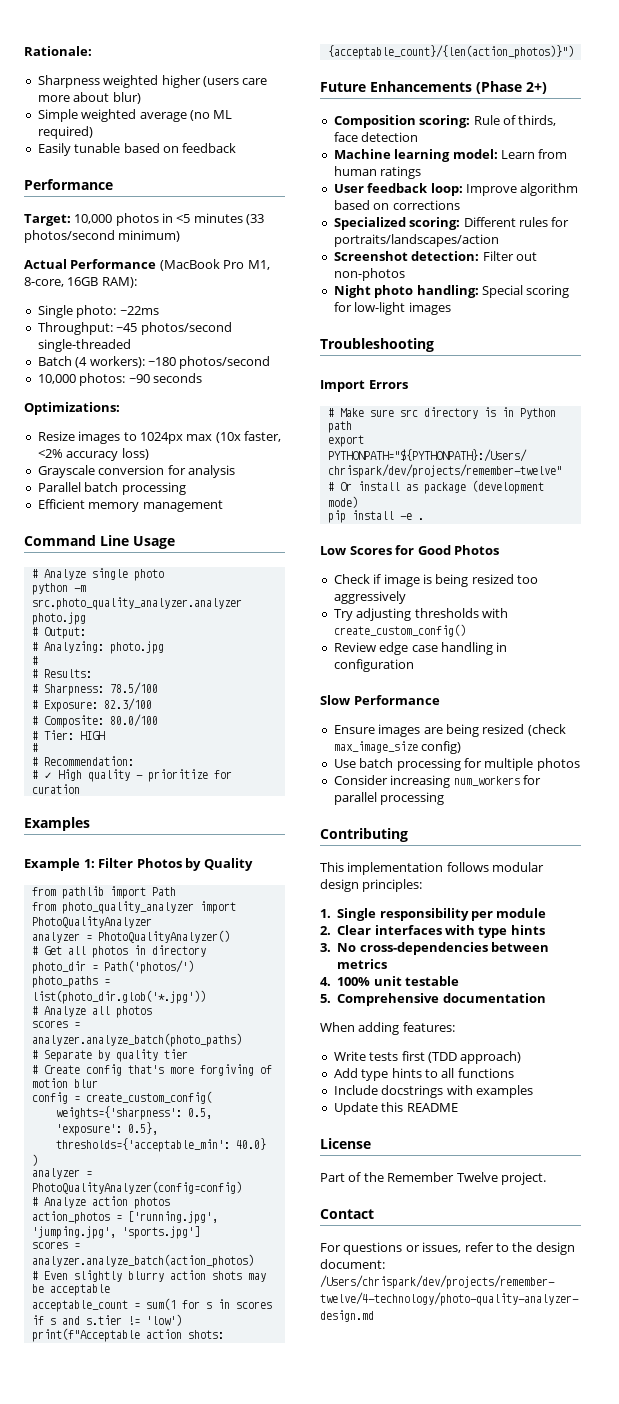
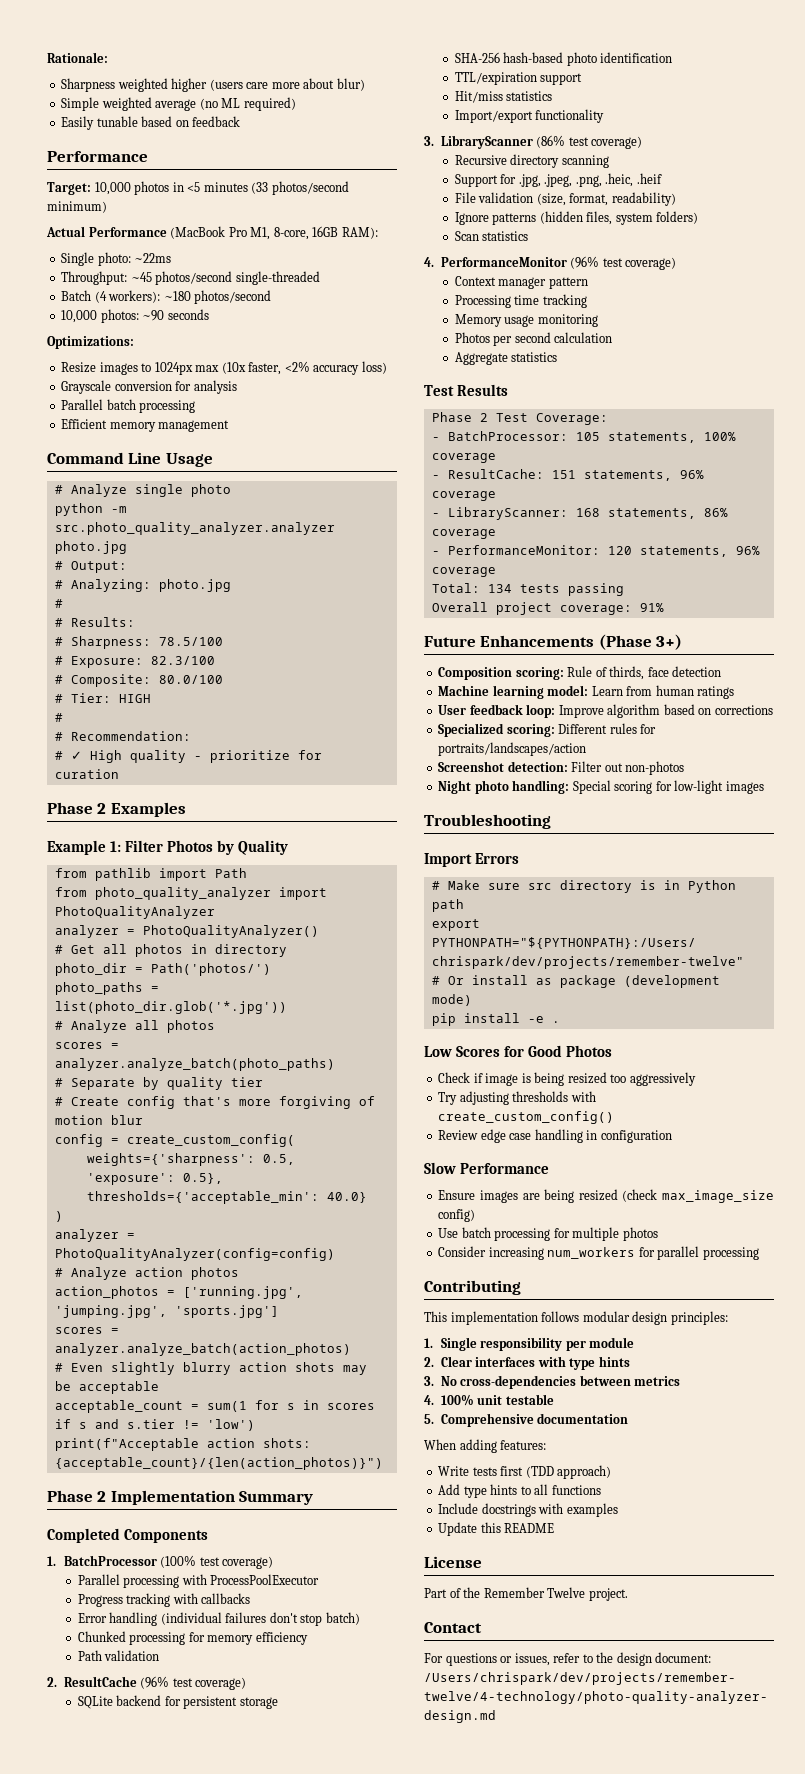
(80, 789) none -> [47,802,107,814] Phase 2
(574, 52) none -> [47,1490,314,1505] [47,1528,208,1543] [47,1555,274,1569] [77,1574,320,1588] [77,1593,251,1607] [77,1612,360,1626] [77,1631,308,1645] [77,1650,160,1661] [47,1676,247,1690] [77,1695,278,1709] [454,52,673,66] [454,72,583,85] [454,91,553,103] [454,109,605,123] [424,135,643,149] [454,154,609,168] [454,173,662,187] [454,192,676,206] [454,211,699,225] [454,231,529,241] [424,256,677,270] [454,276,588,289] [454,294,587,308] [454,314,598,327] [454,332,613,346] [454,352,558,365] [424,384,508,396] [431,412,608,425] [431,431,736,443] [431,453,496,463] [431,469,704,481] [431,491,496,501] [431,507,728,520] [431,529,496,539] [431,545,760,557] [431,567,496,577] [431,583,624,596] [431,602,664,615] // Phase 2 Implementation Summary // Completed Components // 1. BatchProcessor (100% test coverage) // Parallel processing with ProcessPoolExecutor // Progress tracking with callbacks // Error handling (individual failures don't stop batch) // Chunked processing for memory efficiency // Path validation // 2. ResultCache (96% test coverage) // SQLite backend for persistent storage // SHA-256 hash-based photo identification // TTL/expiration support // Hit/miss statistics // Import/export functionality // 3. LibraryScanner (86% test coverage) // Recursive directory scanning // Support for .jpg, .jpeg, .png, .heic, .heif // File validation (size, format, readability) // Ignore patterns (hidden files, system folders) // Scan statistics // 4. PerformanceMonitor (96% test coverage) // Context manager pattern // Processing time tracking // Memory usage monitoring // Photos per second calculation // Aggregate statistics // Test Results // Phase 2 Test Coverage: // - BatchProcessor: 105 statements, 100% coverage // - ResultCache: 151 statements, 96% coverage // - LibraryScanner: 168 statements, 86% coverage // - PerformanceMonitor: 120 statements, 96% coverage // Total: 134 tests passing // Overall project coverage: 91%
[526,82,547,94] 2+) -> [656,634,683,650] 3+)

